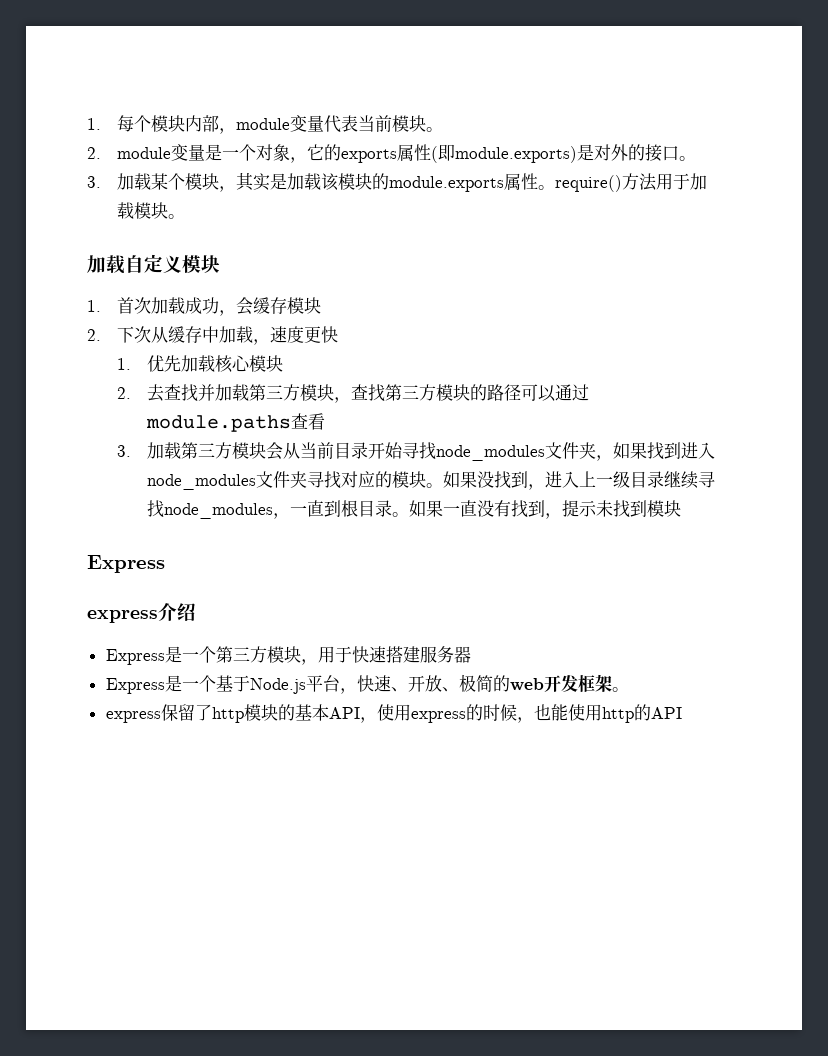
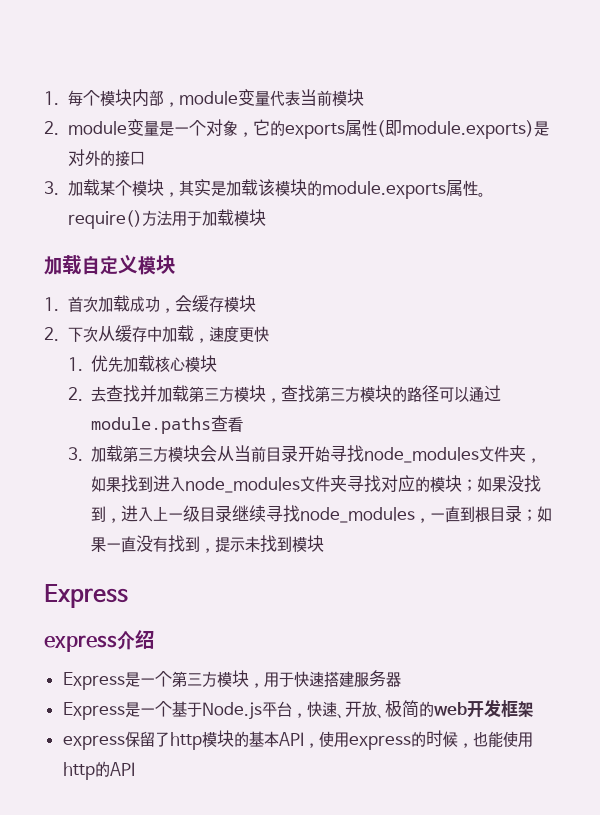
[425,127,443,132] 。 -> (364, 97) none
[678,156,696,161] 。 -> (145, 158) none
[167,214,185,219] 。 -> (266, 217) none
[425,483,443,488] 。 -> [462,479,478,491] ；
[391,512,409,517] 。 -> [522,509,538,521] ；
[611,687,629,692] 。 -> (533, 709) none

